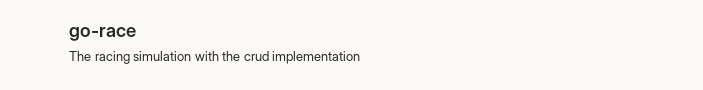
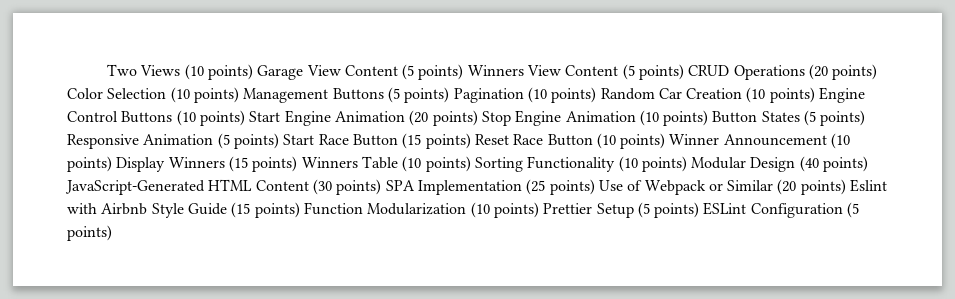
[69,27,136,41] [69,51,361,64] go-race // The racing simulation with the crud implementation -> [106,64,878,80] [67,87,866,103] [67,110,866,126] [67,133,851,149] [67,156,869,172] [65,179,888,195] [67,202,860,218] [67,225,112,241] Two Views (10 points) Garage View Content (5 points) Winners View Content (5 points) CRUD Operations (20 points) Color Selection (10 points) Management Buttons (5 points) Pagination (10 points) Random Car Creation (10 points) Engine Control Buttons (10 points) Start Engine Animation (20 points) Stop Engine Animation (10 points) Button States (5 points) Responsive Animation (5 points) Start Race Button (15 points) Reset Race Button (10 points) Winner Announcement (10 points) Display Winners (15 points) Winners Table (10 points) Sorting Functionality (10 points) Modular Design (40 points) JavaScript-Generated HTML Content (30 points) SPA Implementation (25 points) Use of Webpack or Similar (20 points) Eslint with Airbnb Style Guide (15 points) Function Modularization (10 points) Prettier Setup (5 points) ESLint Configuration (5 points)

